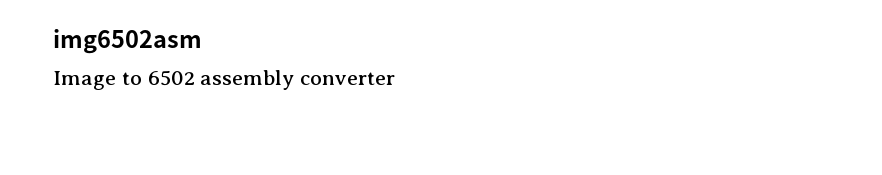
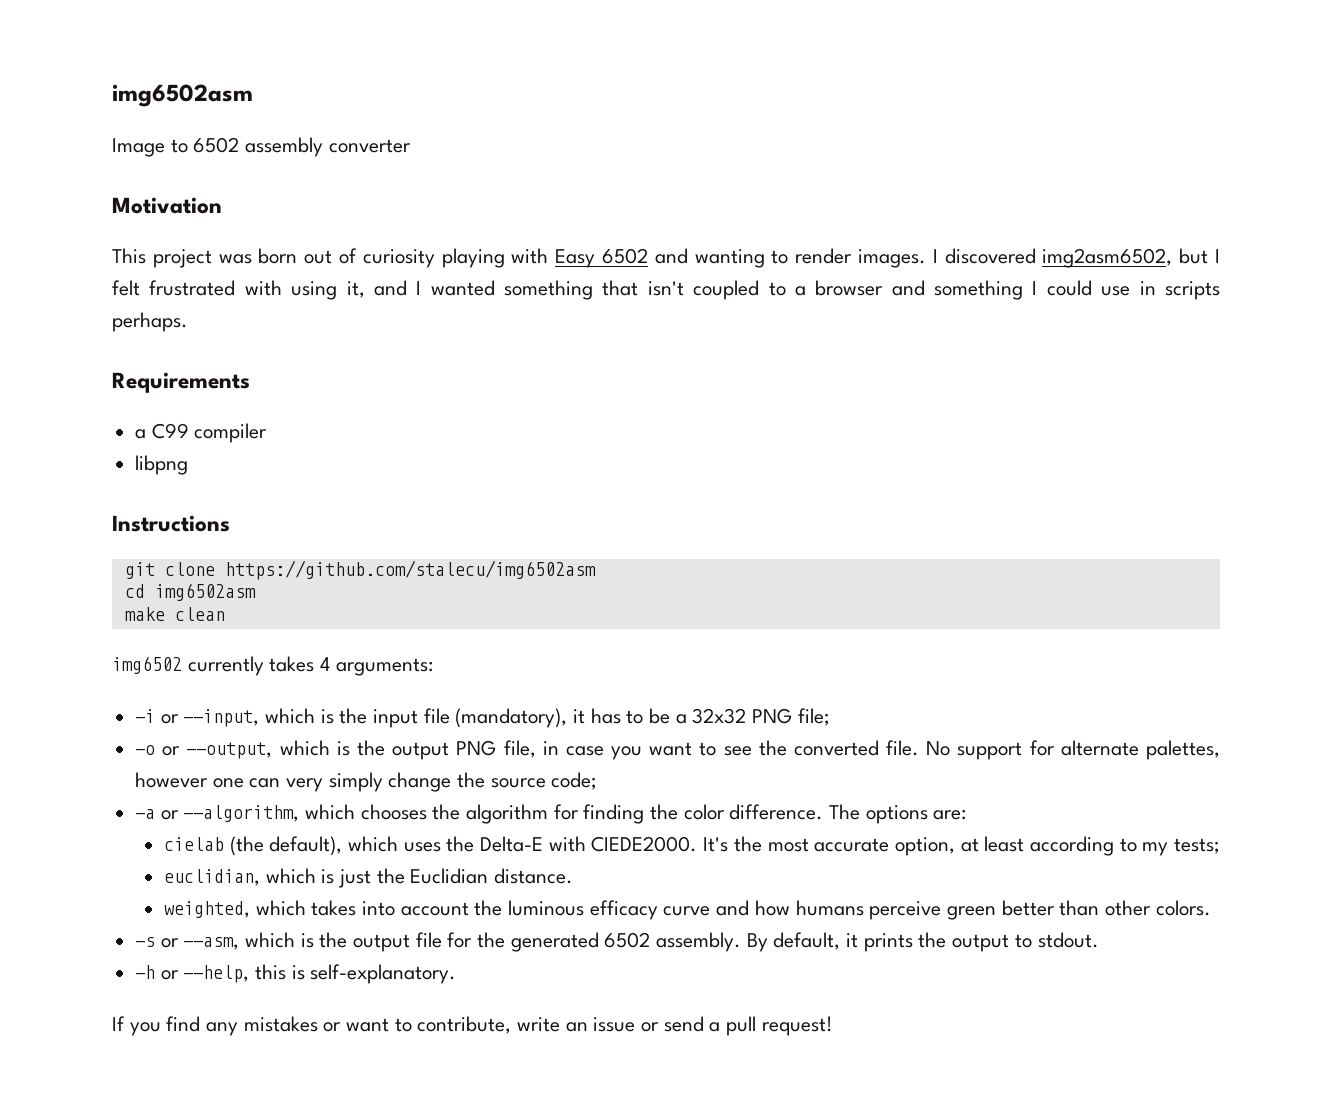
(396, 78) none -> [112,197,222,214] [112,248,1220,268] [112,280,1221,300] [112,312,188,332] [112,372,250,393] [135,423,268,443] [135,455,189,475] [112,515,230,532] [124,560,596,580] [124,583,256,601] [124,607,225,621] [112,656,433,676] [135,708,830,728] [135,740,1220,760] [135,772,598,792] [135,804,967,824] [164,836,1220,856] [164,868,574,888] [164,900,1211,920] [135,932,1099,952] [135,964,457,984] [112,1016,833,1036] // Motivation // This project was born out of curiosity playing with Easy 6502 and wanting to render images. I discovered img2asm6502, but I felt frustrated with using it, and I wanted something that isn't coupled to a browser and something I could use in scripts perhaps. // Requirements // a C99 compiler // libpng // Instructions // git clone https://github.com/stalecu/img6502asm // cd img6502asm // make clean // img6502 currently takes 4 arguments: // -i or --input, which is the input file (mandatory), it has to be a 32x32 PNG file; // -o or --output, which is the output PNG file, in case you want to see the converted file. No support for alternate palettes, however one can very simply change the source code; // -a or --algorithm, which chooses the algorithm for finding the color difference. The options are: // cielab (the default), which uses the Delta-E with CIEDE2000. It's the most accurate option, at least according to my tests; // euclidian, which is just the Euclidian distance. // weighted, which takes into account the luminous efficacy curve and how humans perceive green better than other colors. // -s or --asm, which is the output file for the generated 6502 assembly. By default, it prints the output to stdout. // -h or --help, this is self-explanatory. // If you find any mistakes or want to contribute, write an issue or send a pull request!

